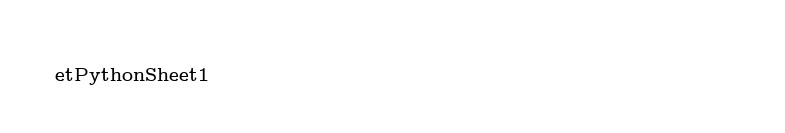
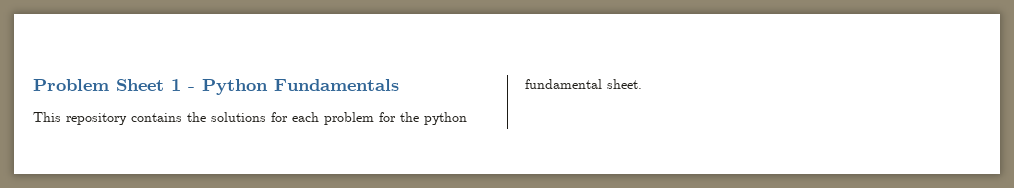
[55,68,209,85] etPythonSheet1 -> [33,79,399,95] [33,112,467,125] [525,79,642,89] Problem Sheet 1 - Python Fundamentals // This repository contains the solutions for each problem for the python fundamental sheet.

